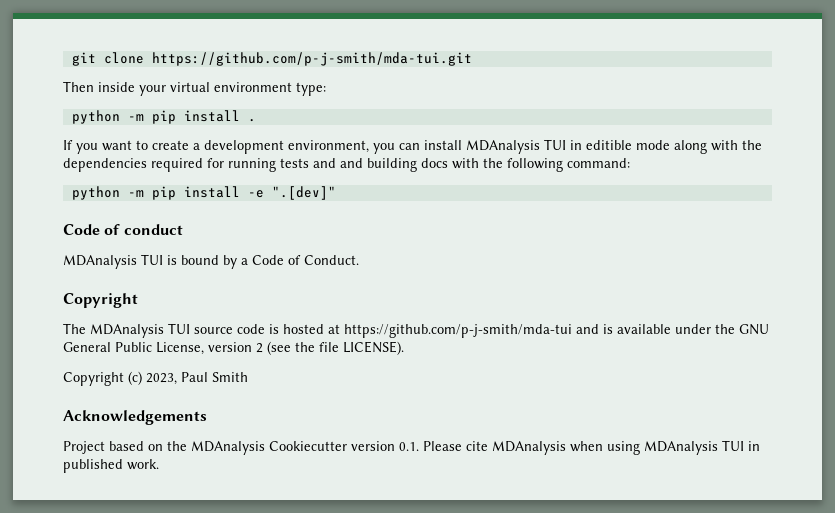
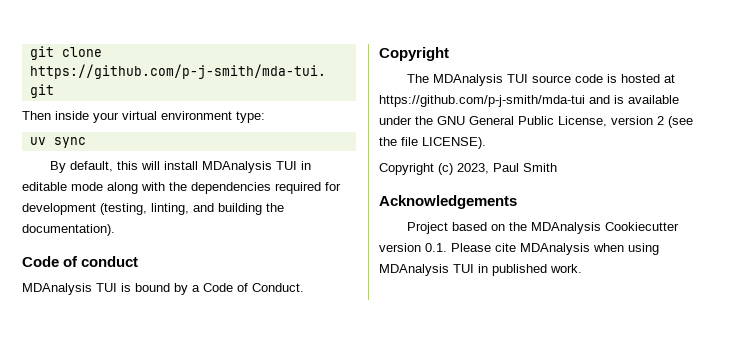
[71,110,256,124] [63,140,420,154] python -m pip install . // If you want to create a development environment, you can -> [29,137,86,148] [50,161,161,173] uv sync // By default, this will
[586,140,632,150] editible -> [22,182,67,191] editable
[228,158,630,172] [71,186,336,200] running tests and and building docs with the following command: // python -m pip install -e ".[dev]" -> [22,203,284,215] [22,224,115,236] development (testing, linting, and building the documentation).

